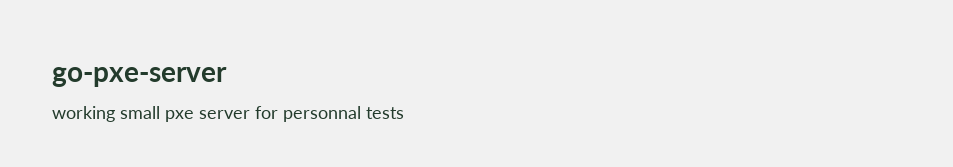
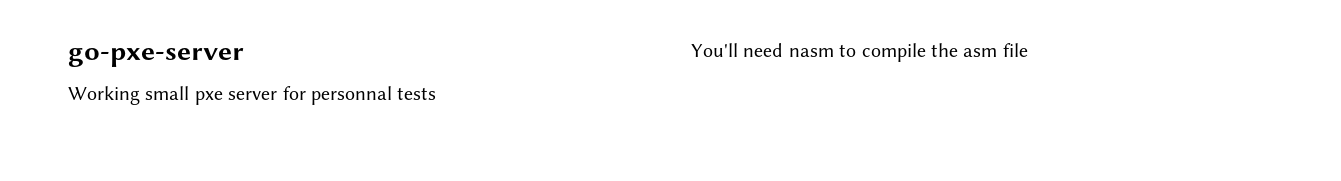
[52,106,115,122] working -> [68,86,140,105] Working
(404, 113) none -> [691,43,1028,62] // You'll need nasm to compile the asm file

